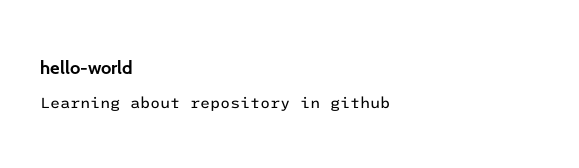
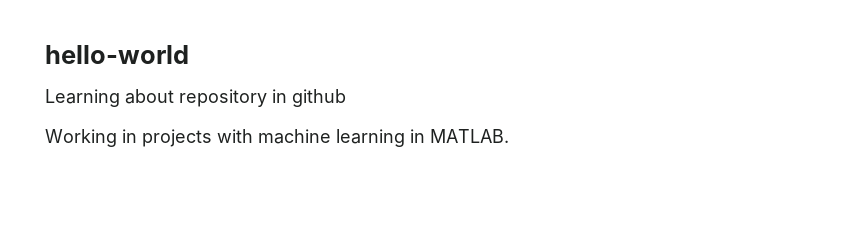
(390, 103) none -> [45,129,509,147] // Working in projects with machine learning in MATLAB.

